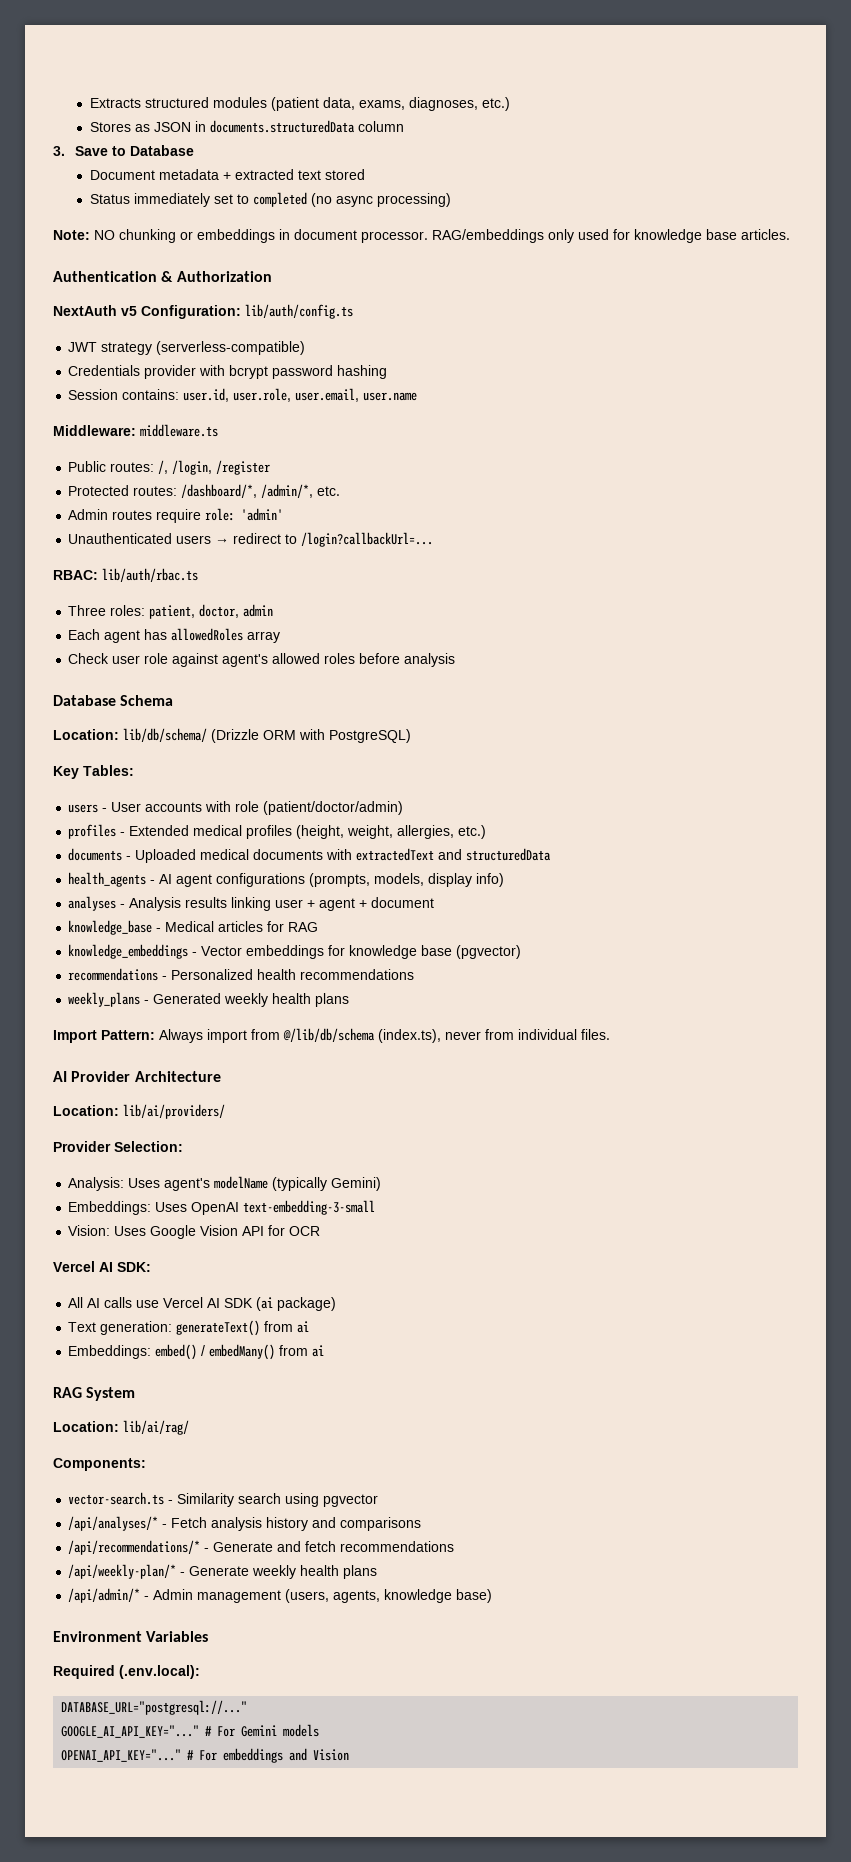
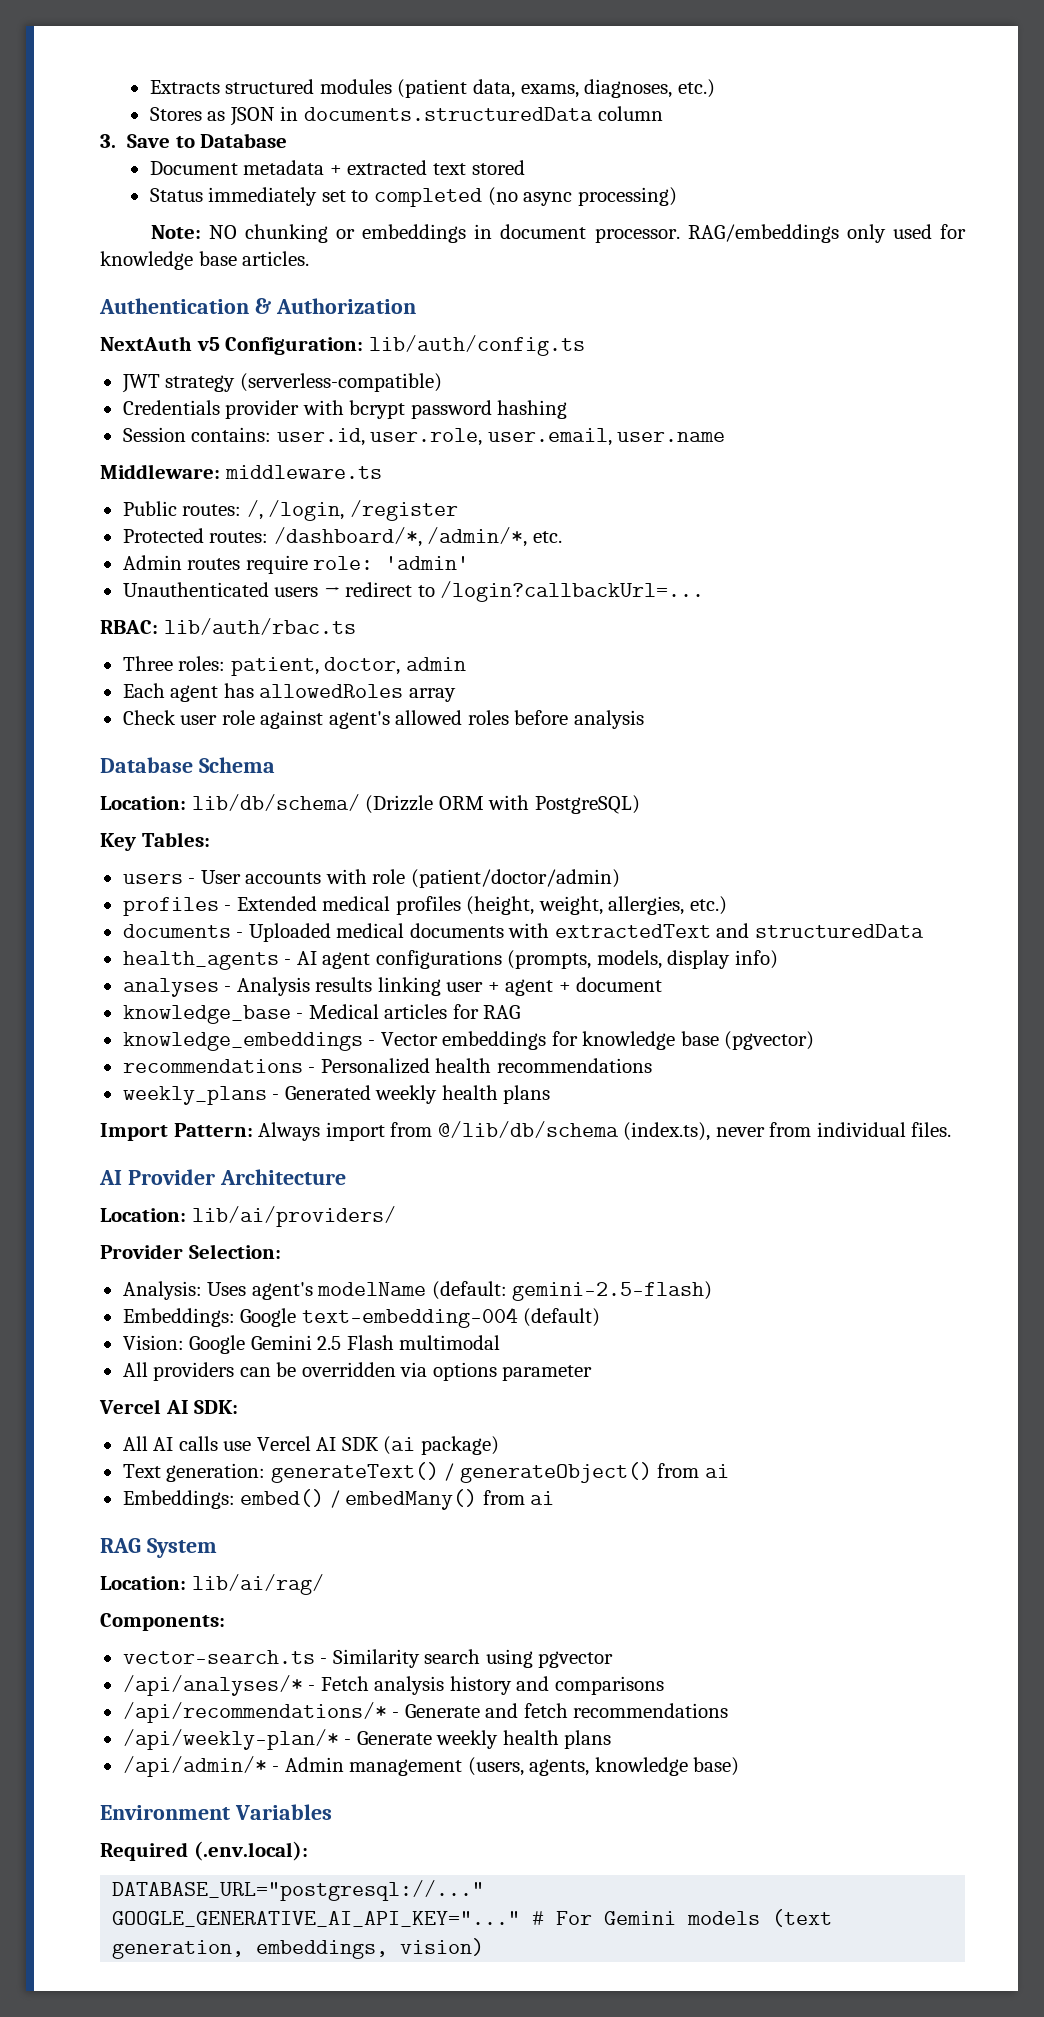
[272,1177,382,1191] [68,1200,376,1215] [68,1225,321,1239] (typically Gemini) // Embeddings: Uses OpenAI text-embedding-3-small // Vision: Uses Google Vision API for OCR -> [431,1281,713,1301] [122,1307,601,1328] [122,1335,501,1354] [122,1362,593,1381] (default: gemini-2.5-flash) // Embeddings: Google text-embedding-004 (default) // Vision: Google Gemini 2.5 Flash multimodal // All providers can be overridden via options parameter
(261, 1328) none -> [444,1462,652,1483] / generateObject()
[61,1725,200,1738] GOOGLE_AI_API_KEY="..." -> [112,1911,521,1927] GOOGLE_GENERATIVE_AI_API_KEY="..."
[61,1748,350,1763] // OPENAI_API_KEY="..." # For embeddings and Vision -> [772,1909,833,1927] [112,1938,485,1959] (text generation, embeddings, vision)

